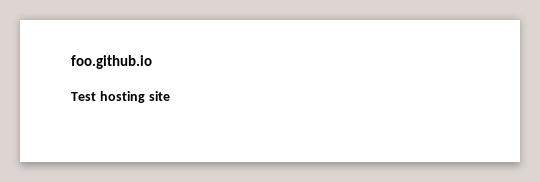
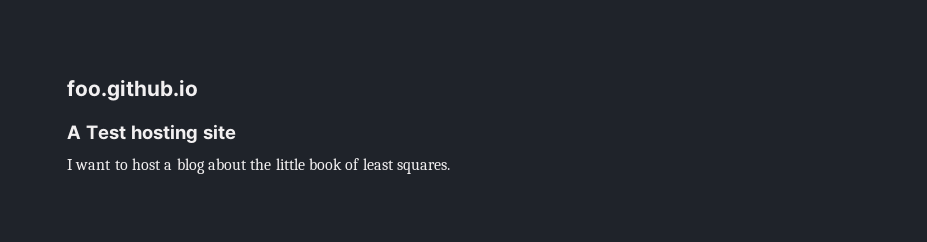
(152, 62) none -> [67,125,81,139] A
(170, 96) none -> [67,158,450,174] // I want to host a blog about the little book of least squares.

